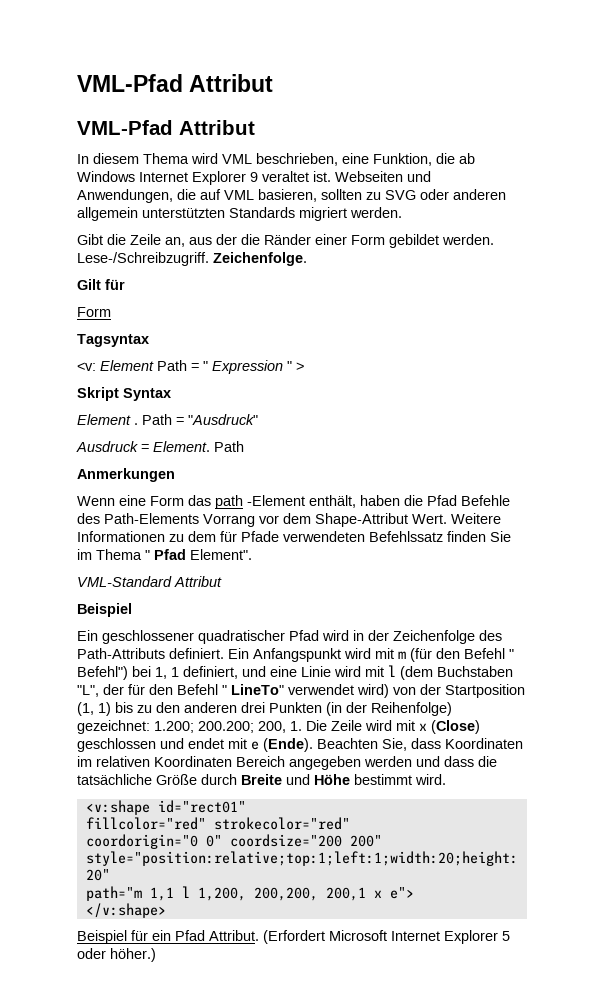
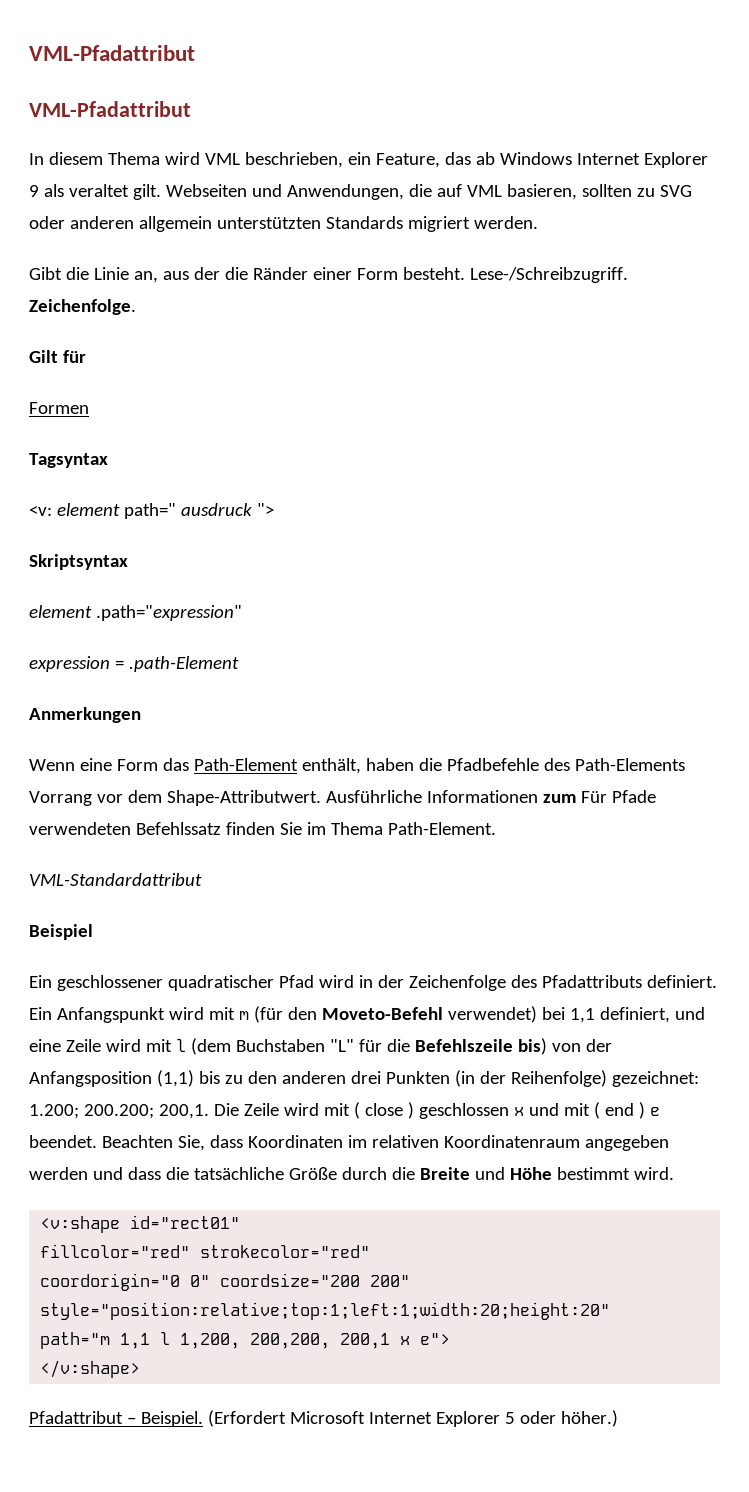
[77,74,274,92] [77,120,255,135] VML-Pfad Attribut // VML-Pfad Attribut -> [29,45,195,61] [29,101,191,117] VML-Pfadattribut // VML-Pfadattribut
[342,153,455,166] eine Funktion, die -> [347,152,471,168] ein Feature, das
[262,171,331,182] veraltet ist. -> [43,184,161,200] als veraltet gilt.
[130,234,161,245] Zeile -> [93,267,129,280] Linie
[389,234,494,248] gebildet werden. -> [402,267,465,280] besteht.
[77,307,111,317] Form -> [29,402,89,414] Formen
[100,360,304,374] [77,387,171,401] [77,414,258,425] [76,441,244,452] Element Path = " Expression " > // Skript Syntax // Element . Path = "Ausdruck" // Ausdruck = Element. Path -> [56,503,274,519] [29,554,128,570] [29,605,242,621] [29,656,239,672] element path=" ausdruck "> // Skriptsyntax // element .path="expression" // expression = .path-Element
[215,495,305,509] path -Element -> [193,758,298,771] Path-Element
[427,495,510,506] Pfad Befehle -> [446,758,539,771] Pfadbefehle
[315,513,501,527] [77,531,237,542] Shape-Attribut Wert. Weitere Informationen zu dem für -> [166,790,607,806] Shape-Attributwert. Ausführliche Informationen zum Für
[145,549,252,560] [77,576,222,587] " Pfad Element". // VML-Standard Attribut -> [387,822,496,835] [29,873,202,886] Path-Element. // VML-Standardattribut
[77,648,165,659] Path-Attributs -> [541,975,642,988] Pfadattributs
[464,648,514,659] [77,666,179,680] Befehl " Befehl") bei 1, 1 -> [321,1006,595,1023] Moveto-Befehl verwendet) bei 1,1
[301,666,331,677] Linie -> [65,1039,101,1052] Zeile
[77,684,525,698] [77,702,111,716] "L", der für den Befehl " LineTo" verwendet wird) von der Startposition (1, 1) -> [329,1038,612,1055] [29,1070,194,1087] "L" für die Befehlszeile bis) von der Anfangsposition (1,1)
[258,721,302,733] 200, 1. -> [158,1104,209,1119] 200,1.
[419,720,480,734] [77,738,313,752] x (Close) geschlossen und endet mit e (Ende). -> [353,1102,660,1119] [29,1135,97,1148] ( close ) geschlossen x und mit ( end ) e beendet.
[154,756,285,767] Koordinaten Bereich -> [443,1135,580,1148] Koordinatenraum
(237, 779) none -> [391,1167,415,1180] die
[77,930,259,944] Beispiel für ein Pfad Attribut. -> [29,1411,203,1427] Pfadattribut – Beispiel.

